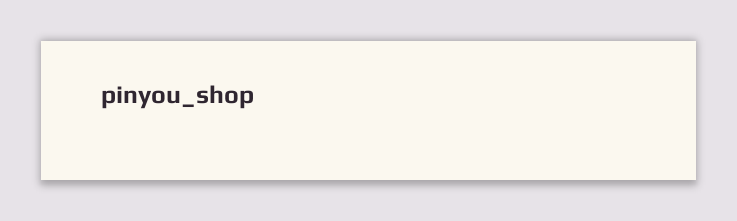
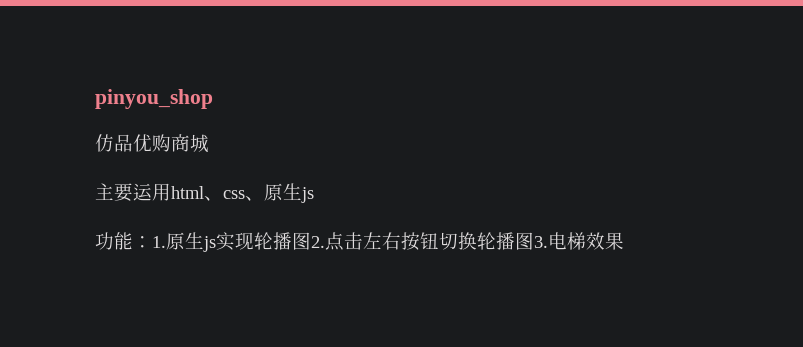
(254, 97) none -> [95,134,209,153] [95,183,314,203] [95,232,624,252] // 仿品优购商城 // 主要运用html、css、原生js // 功能：1.原生js实现轮播图2.点击左右按钮切换轮播图3.电梯效果

